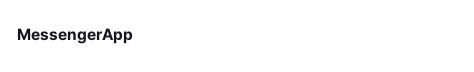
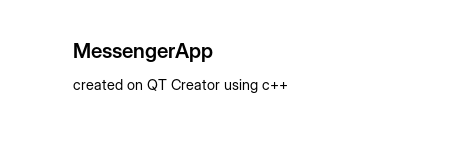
(133, 36) none -> [73,79,288,93] // created on QT Creator using c++

